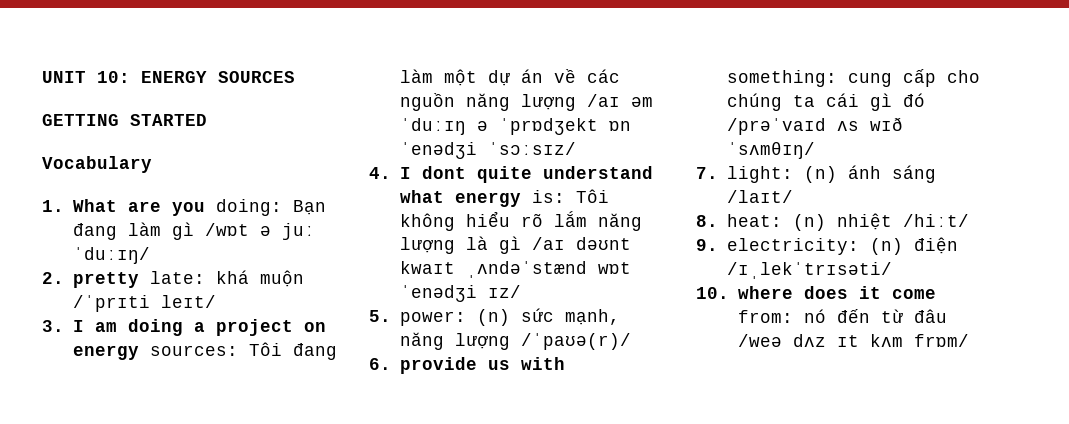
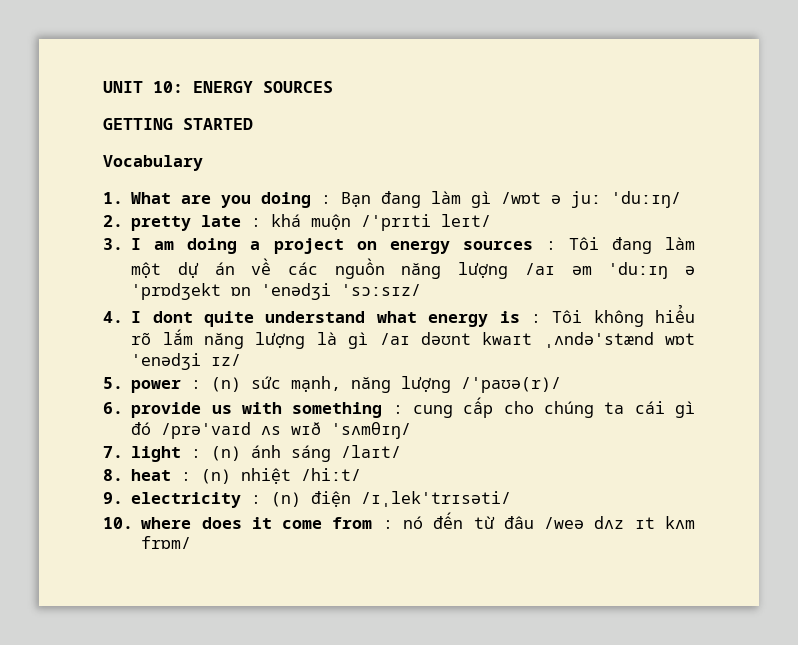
[215,199,282,216] doing: -> [261,192,332,208] doing :
[149,271,205,284] late: -> [201,215,262,227] late :
[149,345,238,356] sources: -> [462,241,556,250] sources :
[531,190,565,203] is: -> [499,311,541,323] is :
[399,311,466,326] power: -> [131,380,202,393] power :
[726,70,837,87] something: -> [292,402,403,418] something :
[726,166,793,183] light: -> [131,446,202,462] light :
[726,214,782,227] heat: -> [131,469,192,481] heat :
[726,238,859,255] electricity: -> [131,492,262,508] electricity :
[737,310,793,323] from: -> [332,517,393,529] from :

